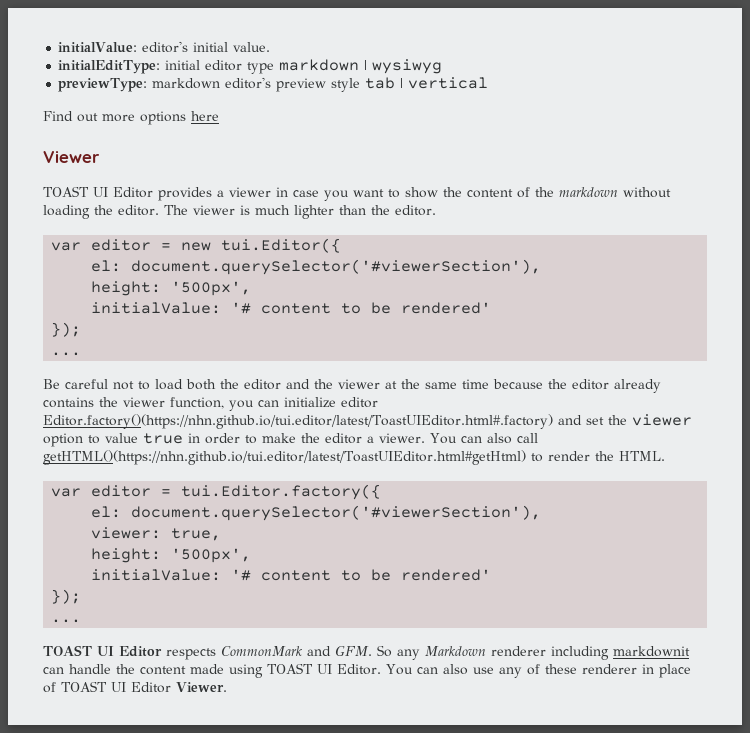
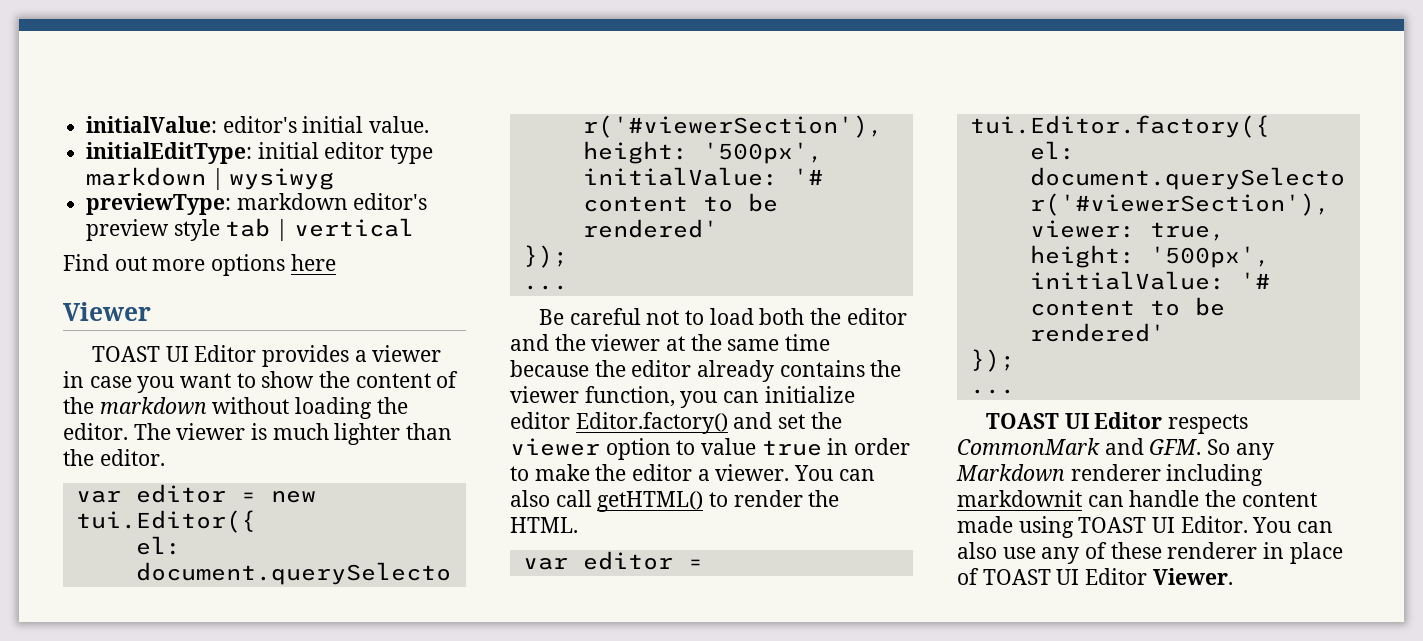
[43,414,553,429] Editor.factory()(https://nhn.github.io/tui.editor/latest/ToastUIEditor.html#.factory) -> [575,412,728,434] Editor.factory()
[43,450,526,465] getHTML()(https://nhn.github.io/tui.editor/latest/ToastUIEditor.html#getHtml) -> [597,491,704,512] getHTML()

